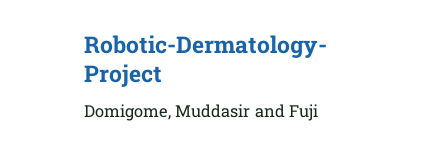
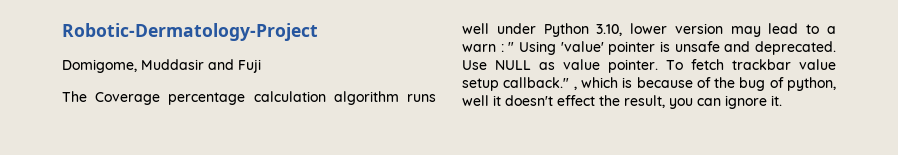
(319, 112) none -> [62,91,436,105] [462,23,836,37] [462,41,836,55] [462,59,836,73] [462,77,836,91] [462,95,782,109] // The Coverage percentage calculation algorithm runs well under Python 3.10, lower version may lead to a warn : " Using 'value' pointer is unsafe and deprecated. Use NULL as value pointer. To fetch trackbar value setup callback." , which is because of the bug of python, well it doesn't effect the result, you can ignore it.

